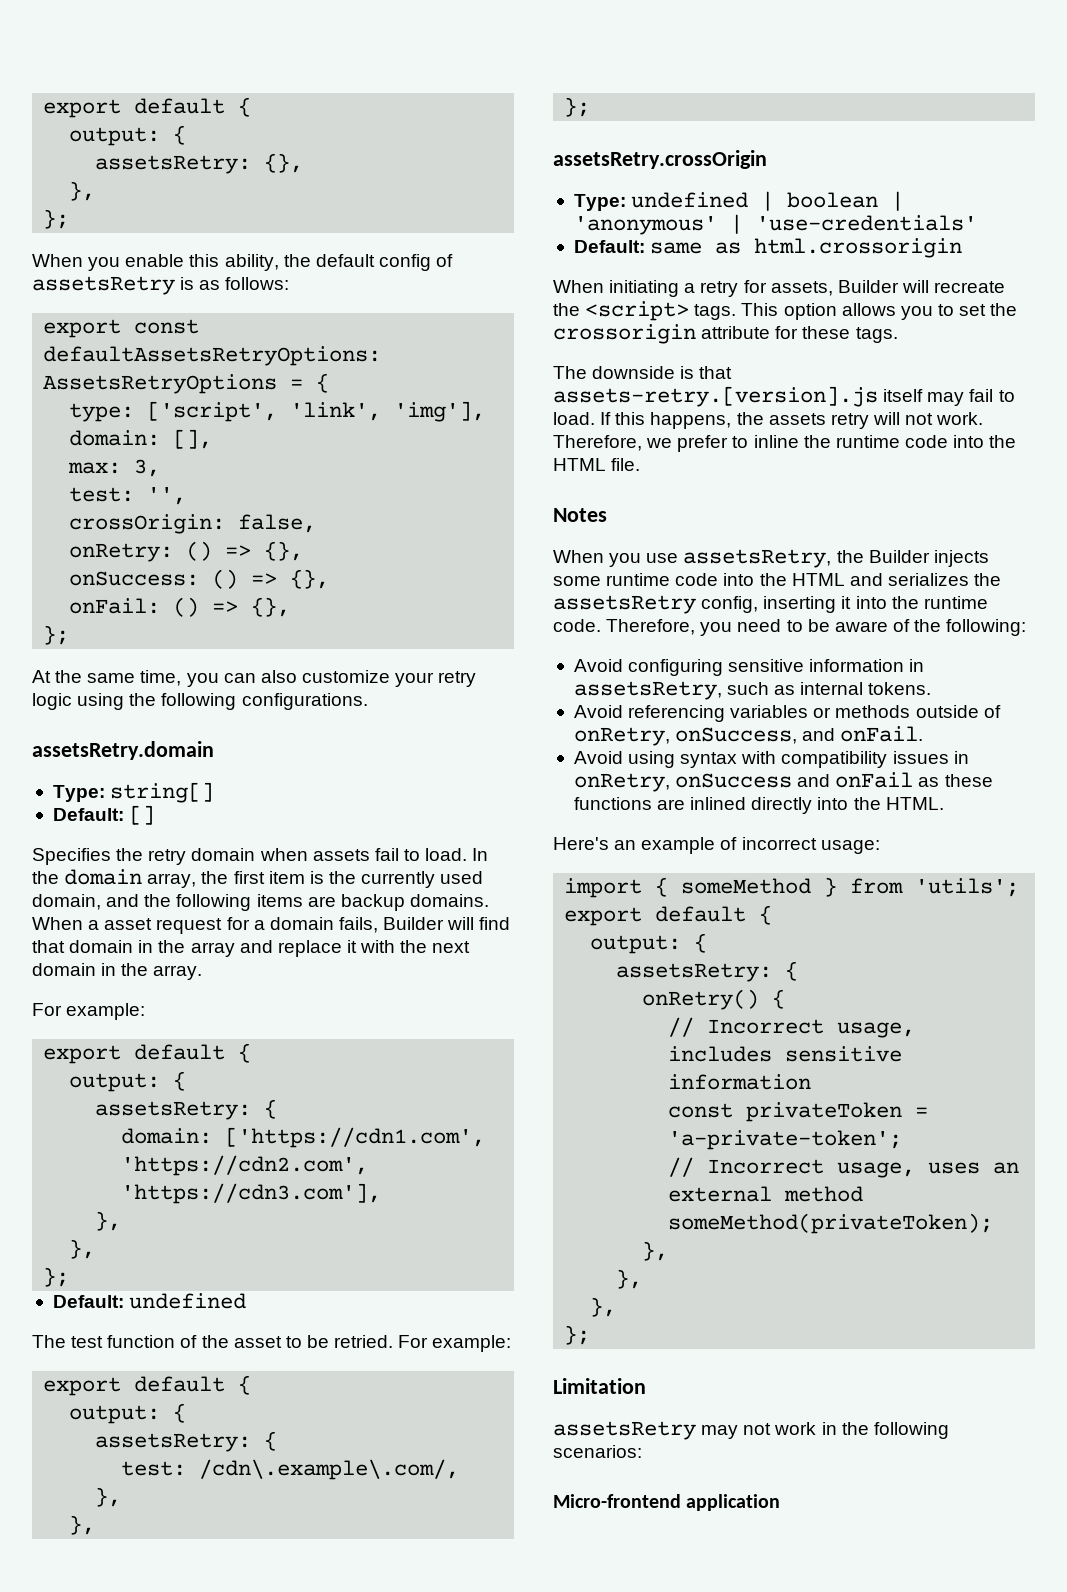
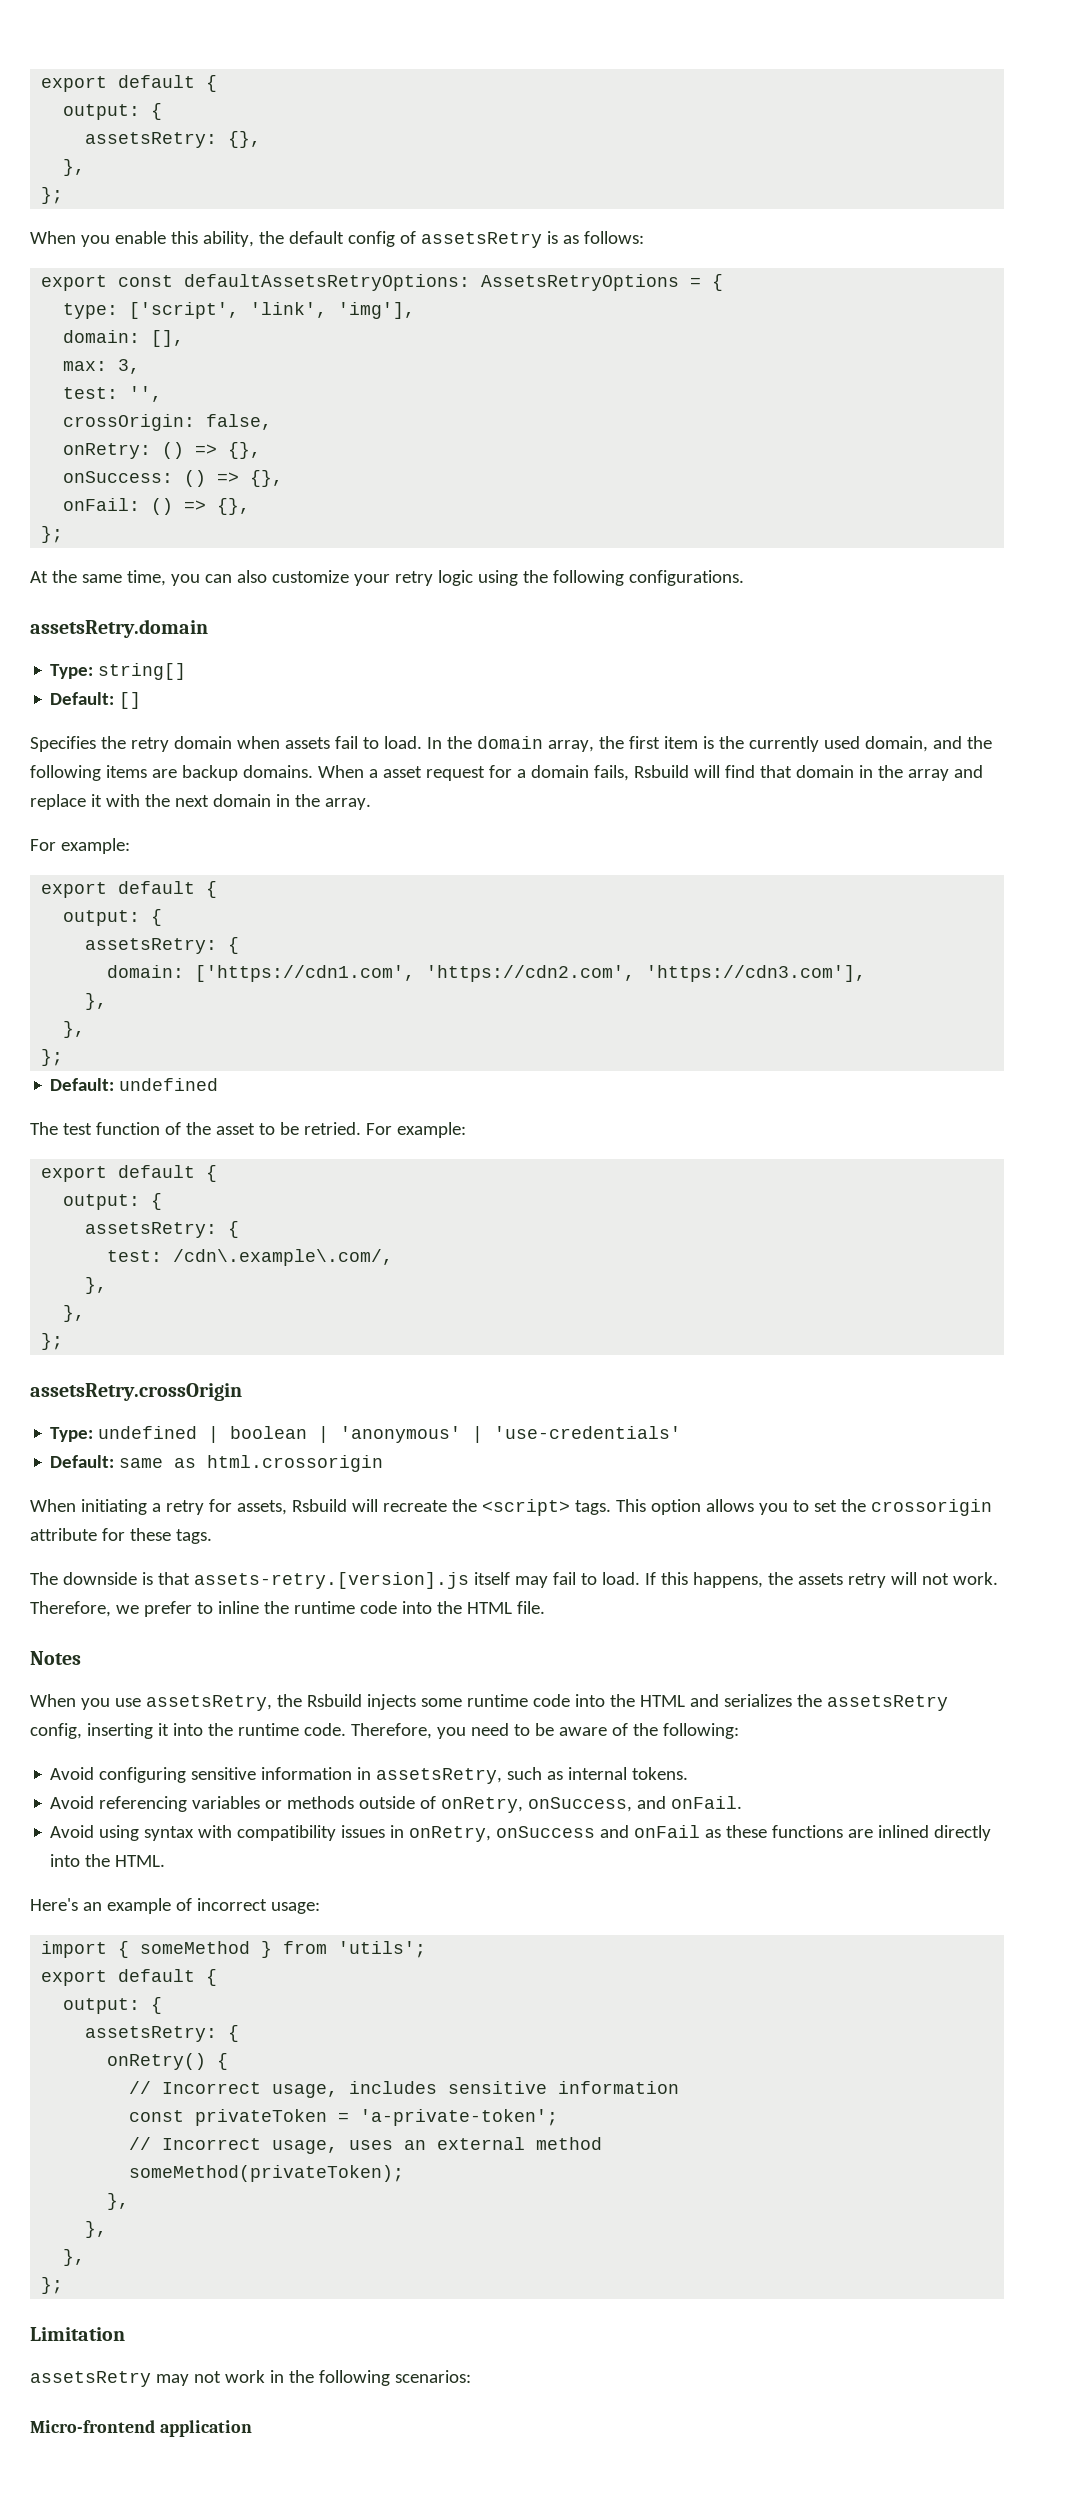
[383,917,445,930] Builder -> [633,765,689,778] Rsbuild
[837,280,899,293] Builder -> [291,1499,347,1512] Rsbuild
[868,550,930,563] Builder -> [306,1694,362,1707] Rsbuild

